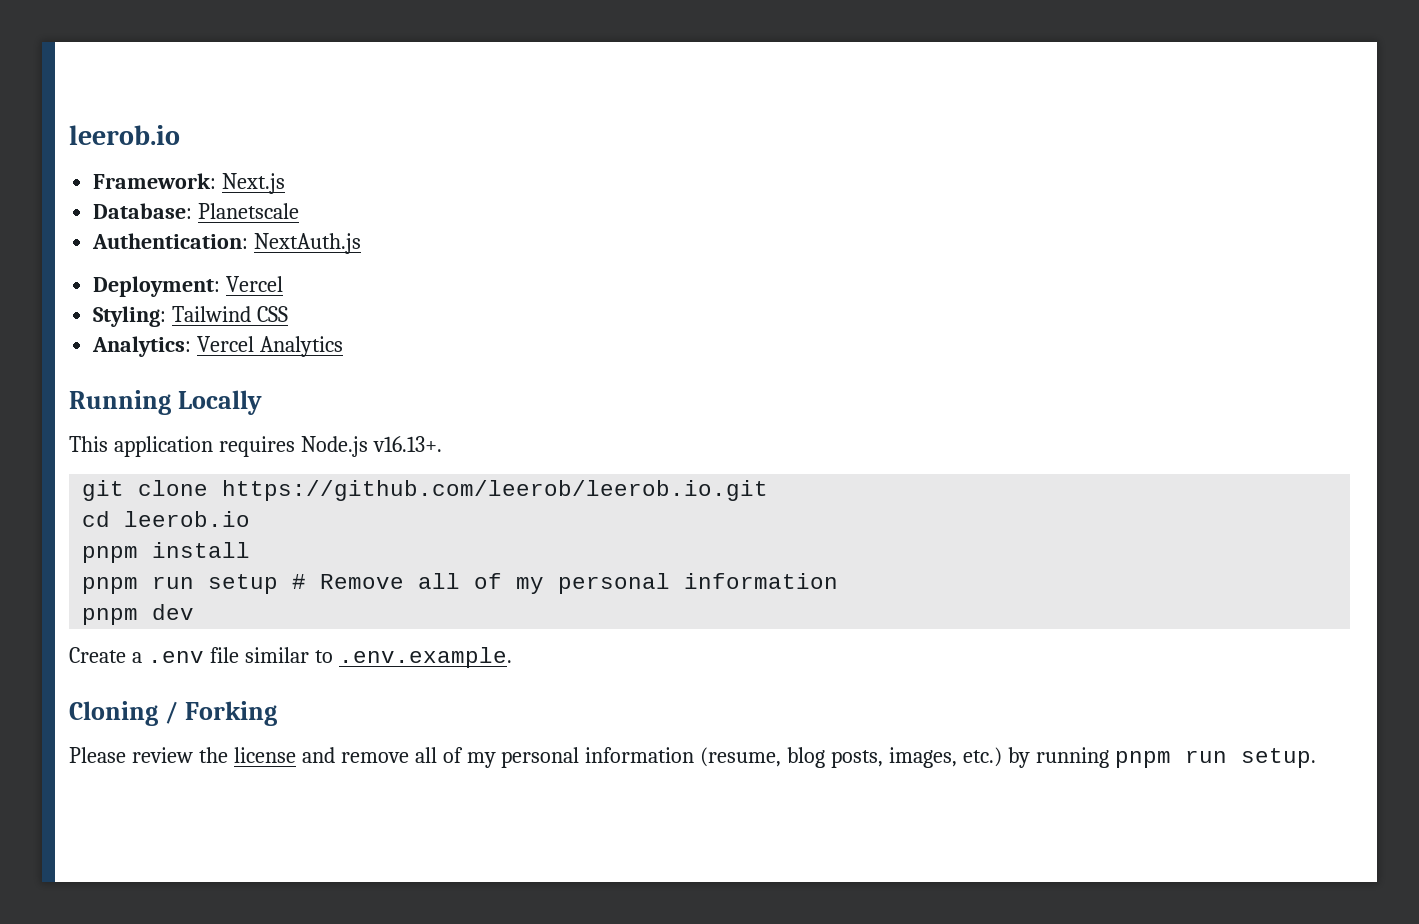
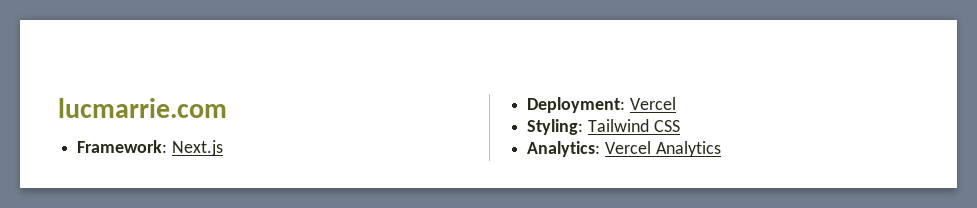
[69,125,180,145] leerob.io -> [58,98,227,118] lucmarrie.com
[93,203,300,219] [92,233,362,254] // Database: Planetscale // Authentication: NextAuth.js -> (223, 148) none
[69,390,262,415] [69,436,442,457] [82,480,769,501] [82,511,251,527] [82,542,251,563] [82,573,839,594] [82,604,195,625] [69,647,512,668] [69,701,277,726] [69,747,1316,768] // Running Locally // This application requires Node.js v16.13+. // git clone https://github.com/leerob/leerob.io.git // cd leerob.io // pnpm install // pnpm run setup # Remove all of my personal information // pnpm dev // Create a .env file similar to .env.example. // Cloning / Forking // Please review the license and remove all of my personal information (resume, blog posts, images, etc.) by running pnpm run setup. -> (721, 149) none

